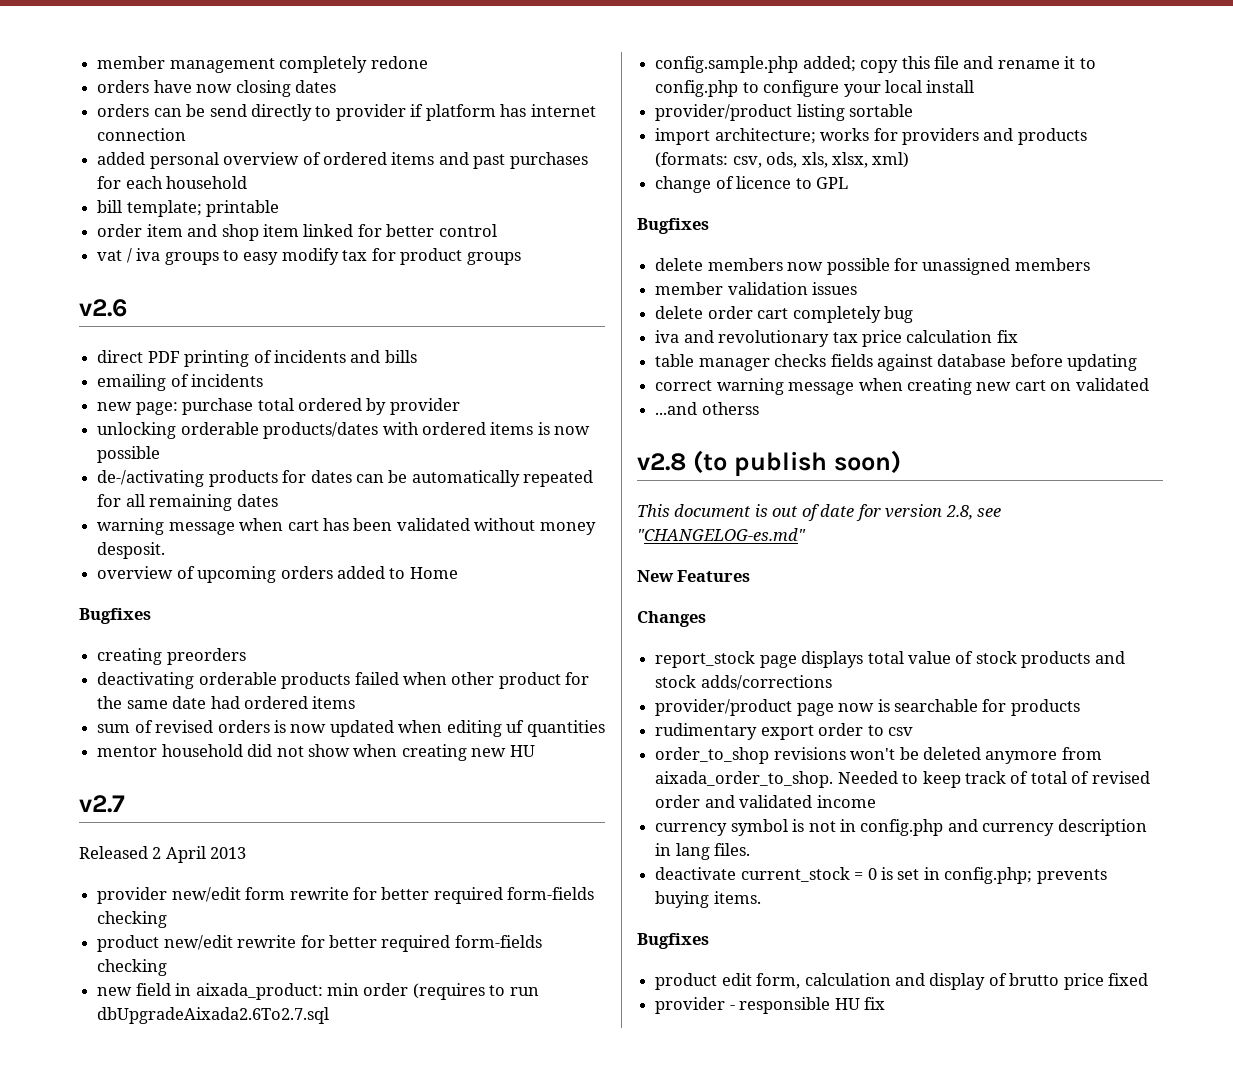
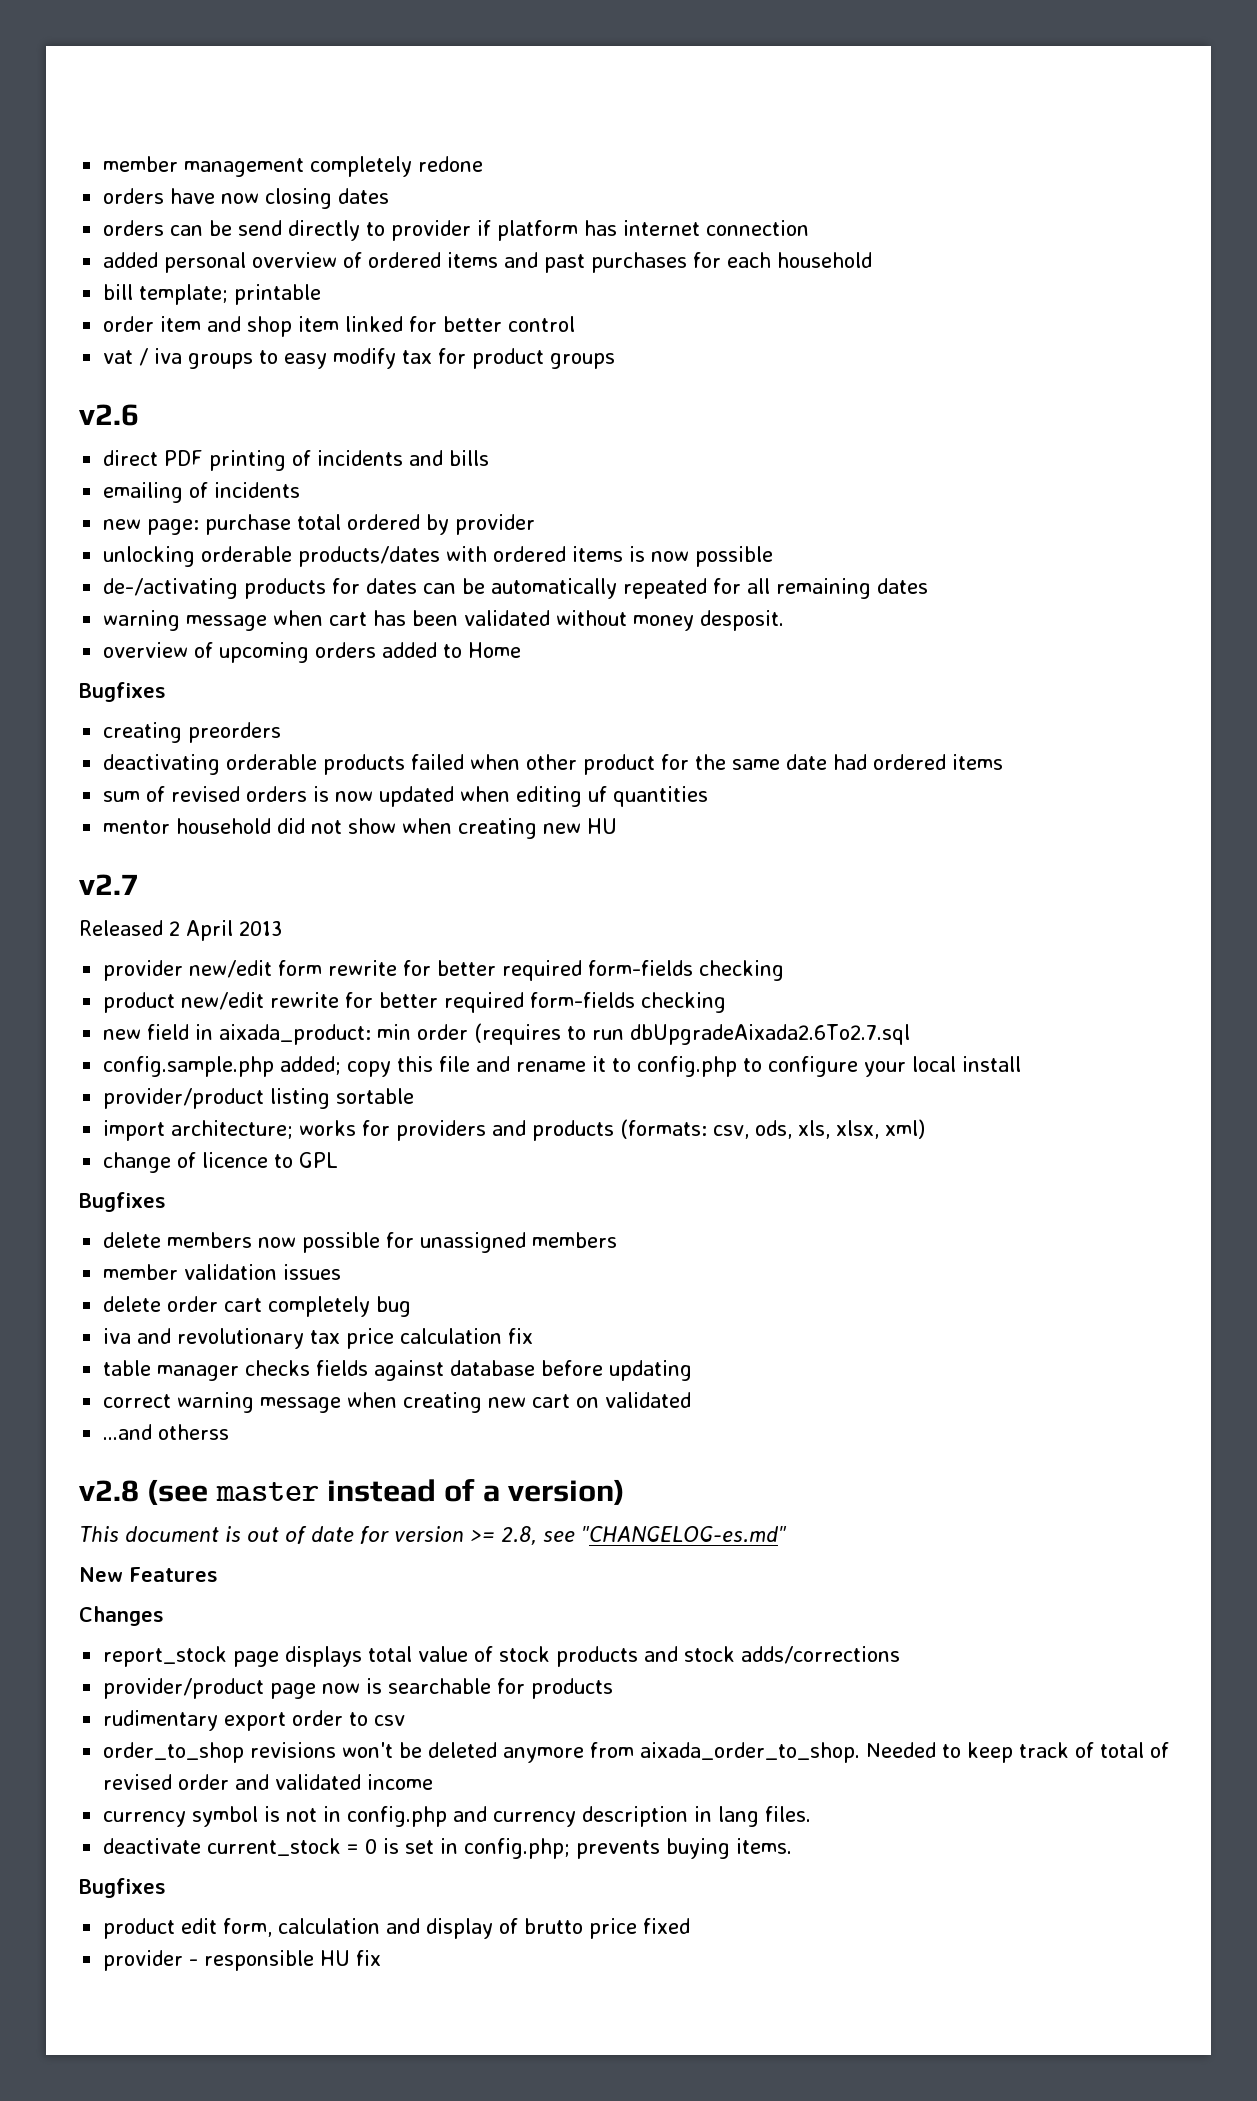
[692,450,901,477] (to publish soon) -> [147,1479,626,1505] (see master instead of a version)
(943, 511) none -> [470,1530,495,1542] >=

